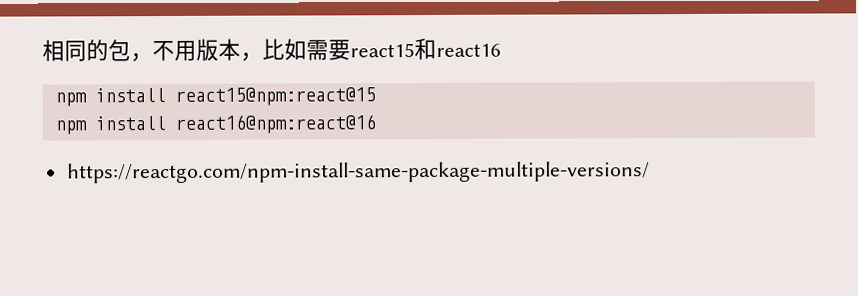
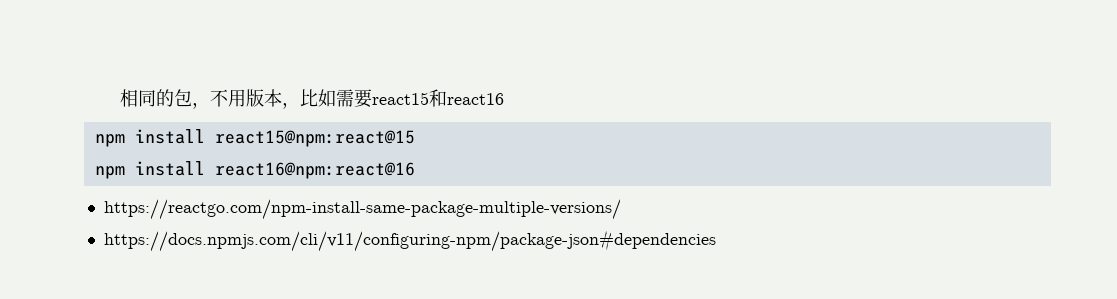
(650, 172) none -> [103,230,716,252] // https://docs.npmjs.com/cli/v11/configuring-npm/package-json#dependencies

